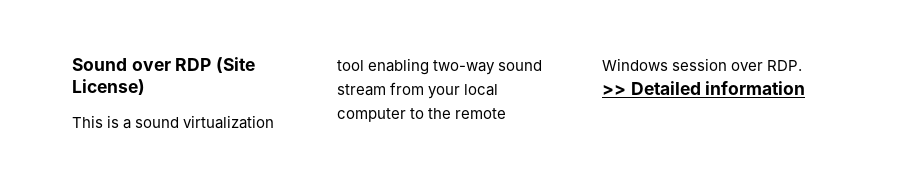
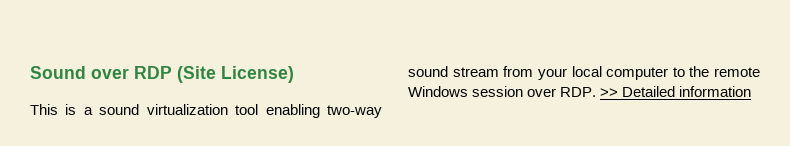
(803, 65) // -> (597, 92) none

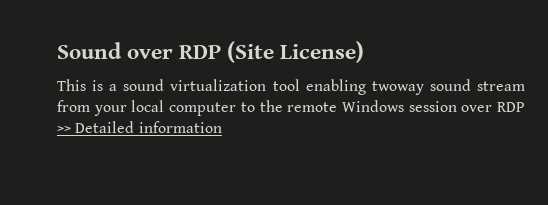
[327,105,383,118] two-way -> [371,81,424,95] twoway
[560,87,597,97] RDP. -> [496,102,525,112] RDP

